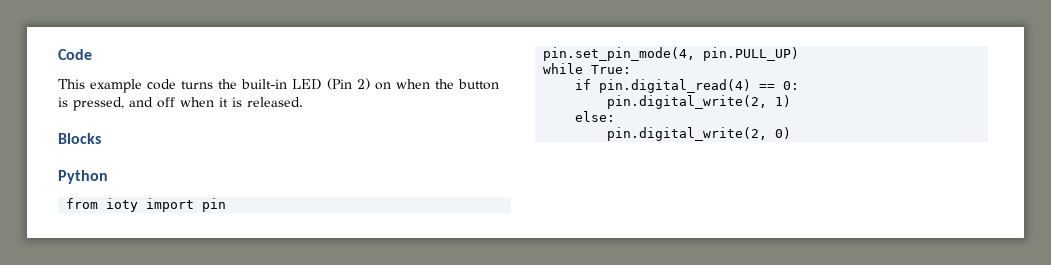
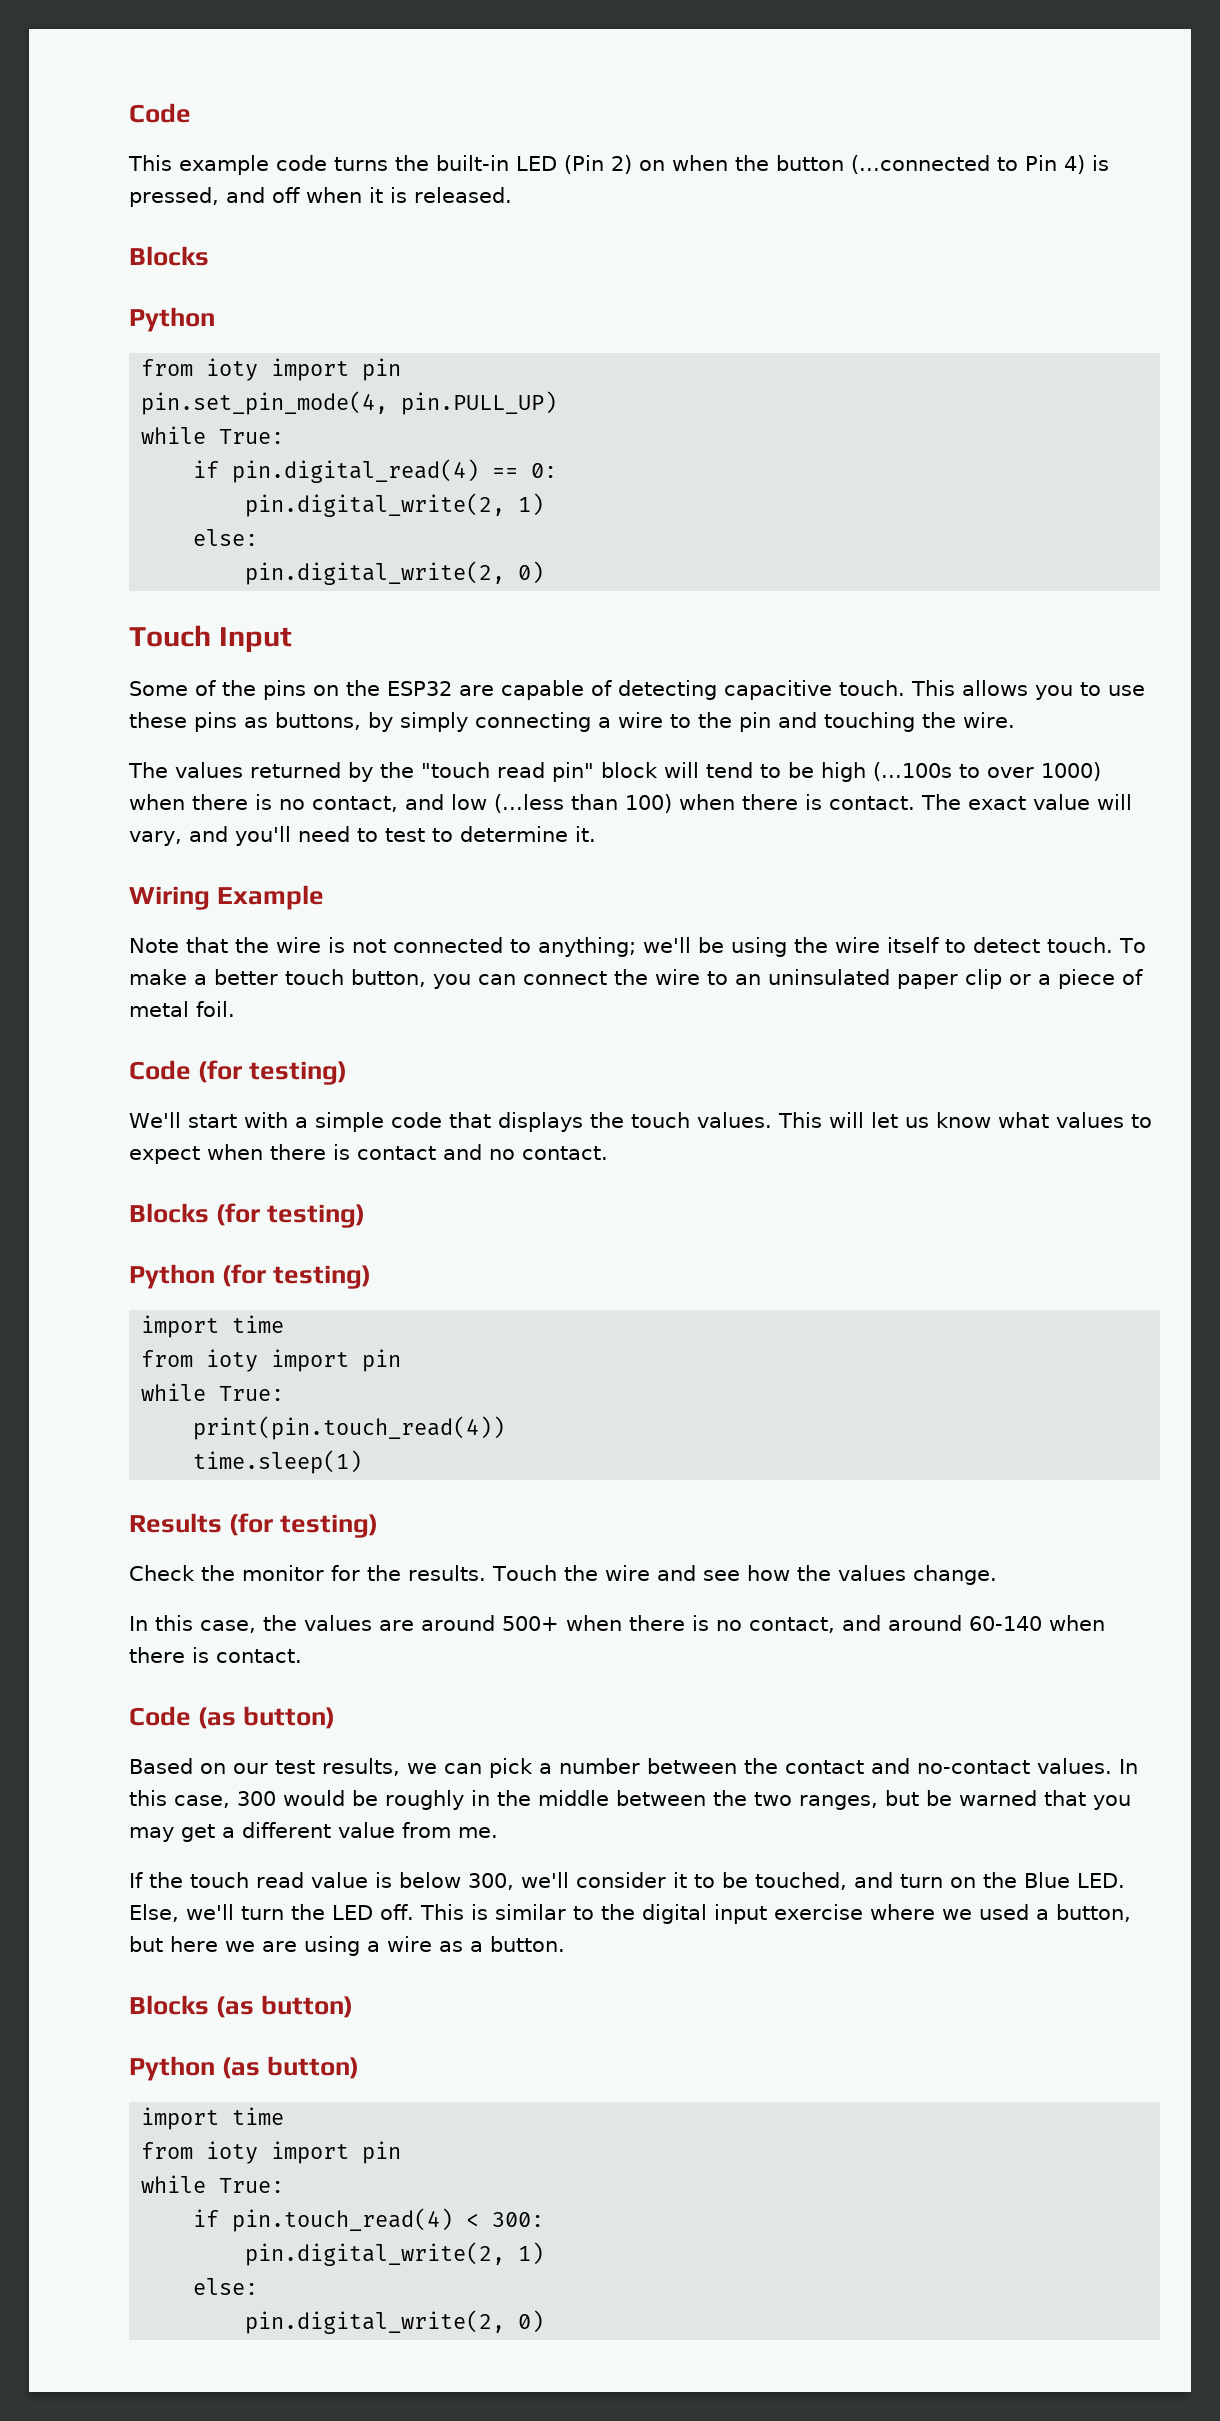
(499, 84) none -> [851,155,1085,174] (...connected to Pin 4)
(792, 133) none -> [129,625,292,653] [129,680,1145,700] [129,712,1015,732] [128,762,1101,782] [129,794,1132,813] [129,826,596,846] [129,885,325,910] [129,937,1146,957] [129,969,1143,989] [129,1001,235,1017] [129,1060,348,1085] [129,1112,1152,1132] [129,1144,608,1164] [129,1203,366,1228] [129,1264,372,1289] [141,1315,285,1338] [141,1349,402,1372] [141,1383,285,1401] [193,1416,506,1440] [193,1450,363,1474] [129,1513,379,1538] [129,1565,997,1585] [129,1615,1105,1633] [129,1647,302,1663] [129,1706,336,1729] [129,1758,1138,1778] [129,1790,1131,1810] [129,1822,498,1842] [129,1872,1125,1890] [129,1904,1131,1924] [129,1936,565,1956] [129,1995,354,2018] [129,2056,360,2081] [141,2107,285,2130] [141,2141,402,2164] [141,2175,285,2193] [193,2208,545,2232] [245,2242,545,2266] [193,2278,259,2295] [245,2310,545,2334] // Touch Input // Some of the pins on the ESP32 are capable of detecting capacitive touch. This allows you to use these pins as buttons, by simply connecting a wire to the pin and touching the wire. // The values returned by the "touch read pin" block will tend to be high (...100s to over 1000) when there is no contact, and low (...less than 100) when there is contact. The exact value will vary, and you'll need to test to determine it. // Wiring Example // Note that the wire is not connected to anything; we'll be using the wire itself to detect touch. To make a better touch button, you can connect the wire to an uninsulated paper clip or a piece of metal foil. // Code (for testing) // We'll start with a simple code that displays the touch values. This will let us know what values to expect when there is contact and no contact. // Blocks (for testing) // Python (for testing) // import time // from ioty import pin // while True: // print(pin.touch_read(4)) // time.sleep(1) // Results (for testing) // Check the monitor for the results. Touch the wire and see how the values change. // In this case, the values are around 500+ when there is no contact, and around 60-140 when there is contact. // Code (as button) // Based on our test results, we can pick a number between the contact and no-contact values. In this case, 300 would be roughly in the middle between the two ranges, but be warned that you may get a different value from me. // If the touch read value is below 300, we'll consider it to be touched, and turn on the Blue LED. Else, we'll turn the LED off. This is similar to the digital input exercise where we used a button, but here we are using a wire as a button. // Blocks (as button) // Python (as button) // import time // from ioty import pin // while True: // if pin.touch_read(4) < 300: // pin.digital_write(2, 1) // else: // pin.digital_write(2, 0)

